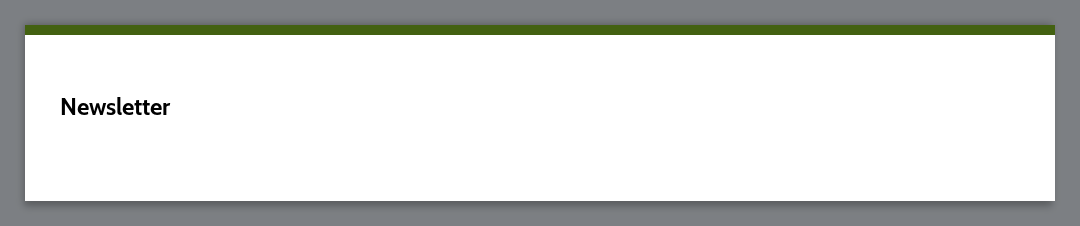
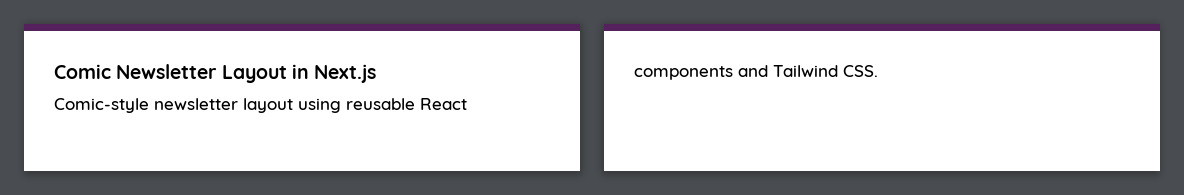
[60,97,171,115] Newsletter -> [54,64,377,83] [54,98,467,113] [634,65,878,80] Comic Newsletter Layout in Next.js // Comic-style newsletter layout using reusable React components and Tailwind CSS.

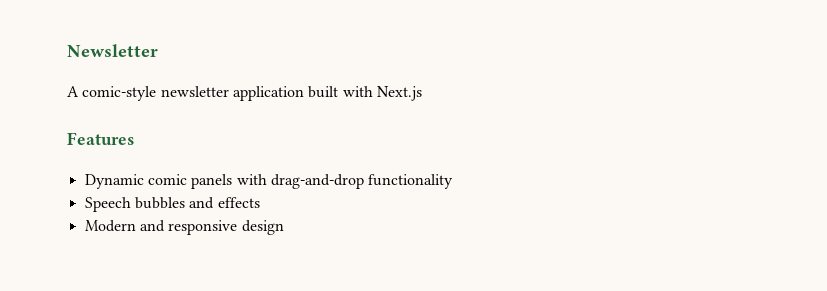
[54,64,111,79] Comic -> (67, 50) none
[221,64,377,83] [54,98,467,113] [634,65,878,80] Layout in Next.js // Comic-style newsletter layout using reusable React components and Tailwind CSS. -> [67,86,422,101] [67,132,134,145] [84,174,454,189] [84,197,260,212] [84,220,284,235] // A comic-style newsletter application built with Next.js // Features // Dynamic comic panels with drag-and-drop functionality // Speech bubbles and effects // Modern and responsive design

